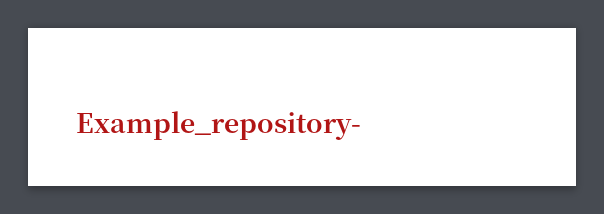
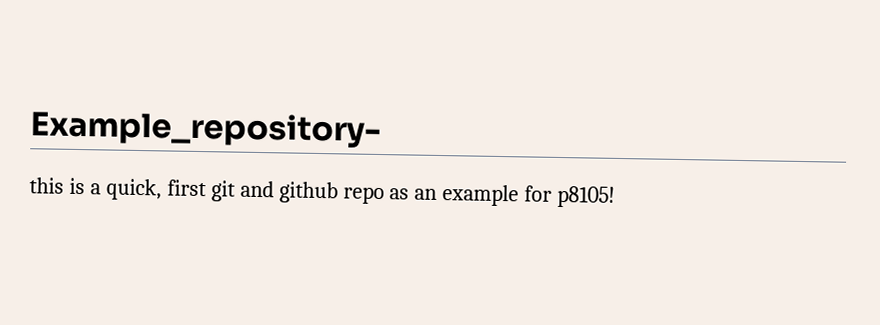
(361, 125) none -> [29,177,616,208] // this is a quick, first git and github repo as an example for p8105!

